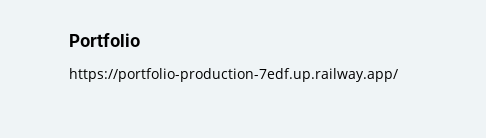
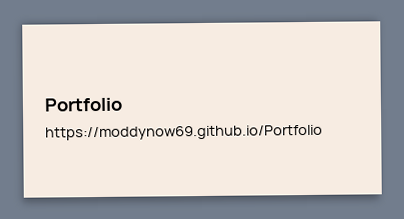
[69,68,398,82] https://portfolio-production-7edf.up.railway.app/ -> [45,124,323,141] https://moddynow69.github.io/Portfolio

